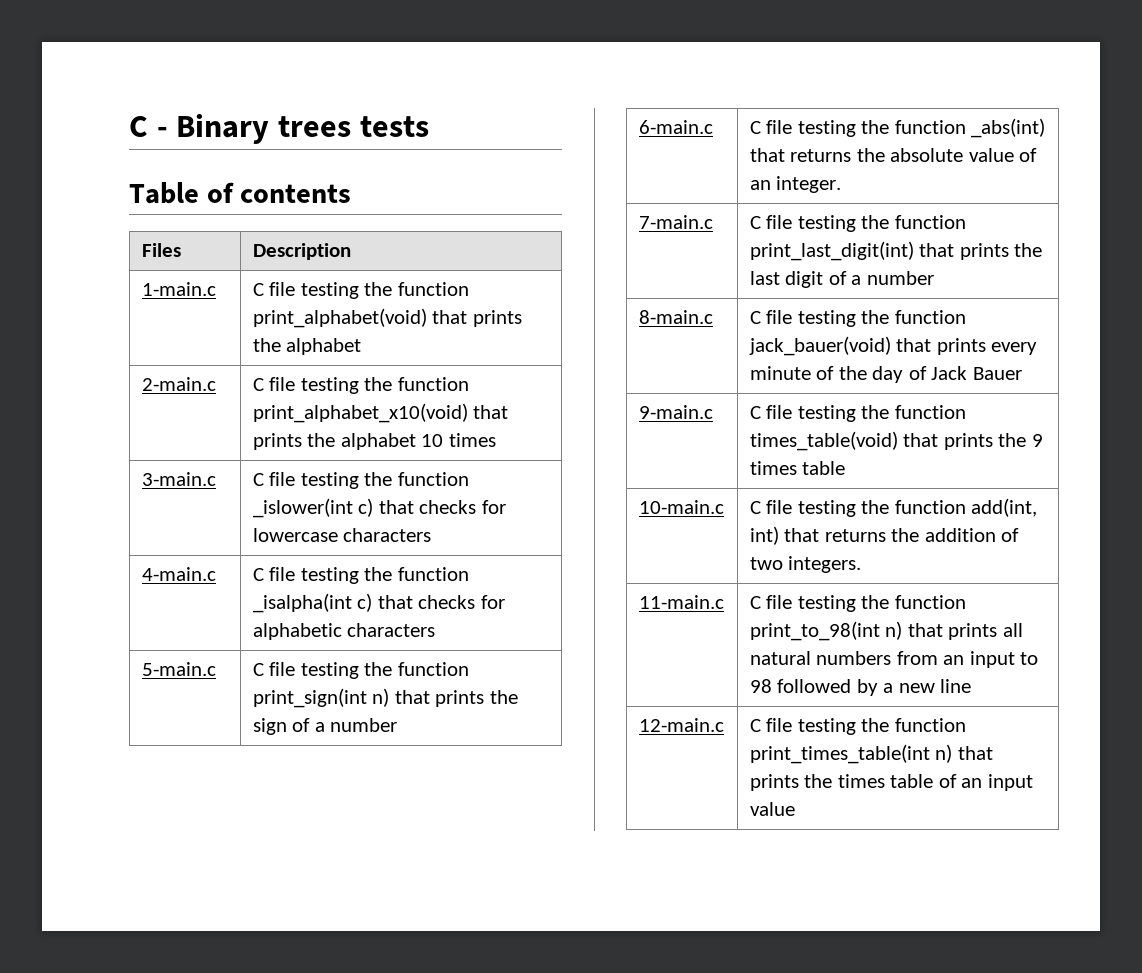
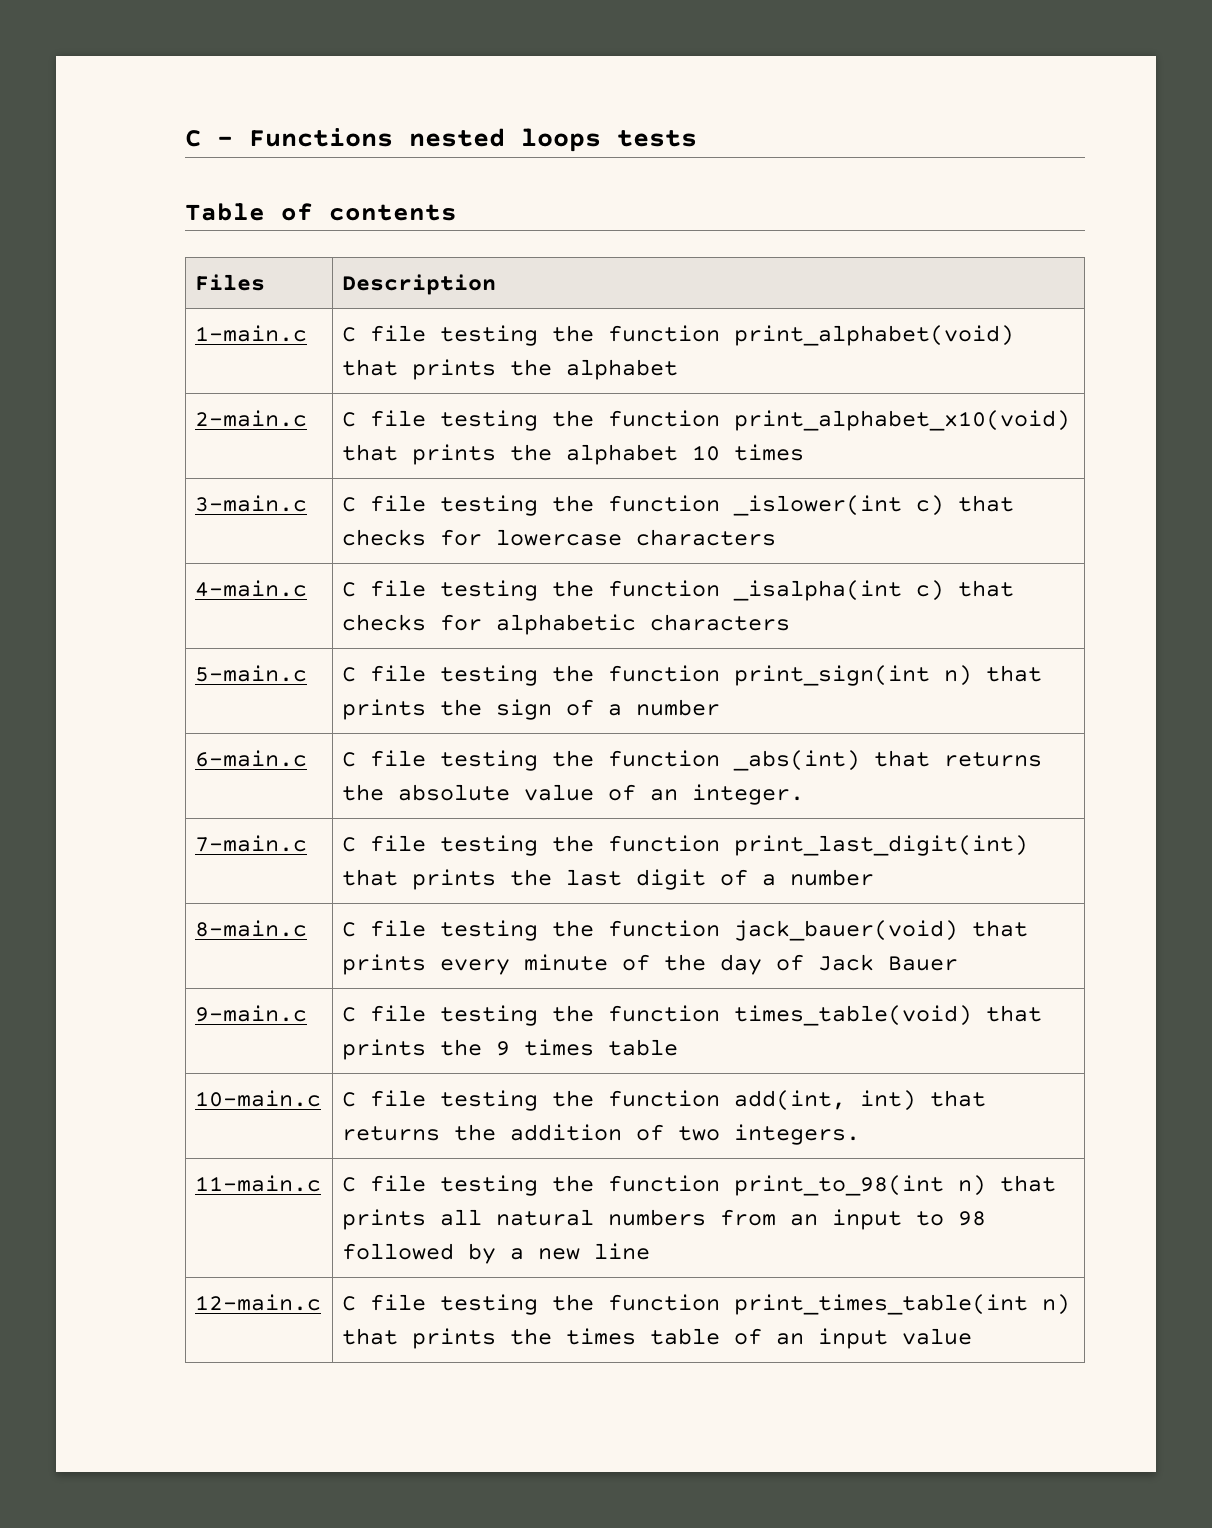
[176,114,351,144] Binary trees -> [249,128,601,152] Functions nested loops

